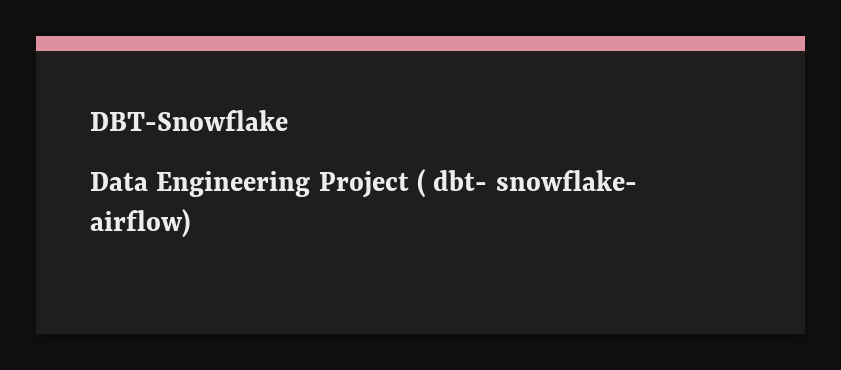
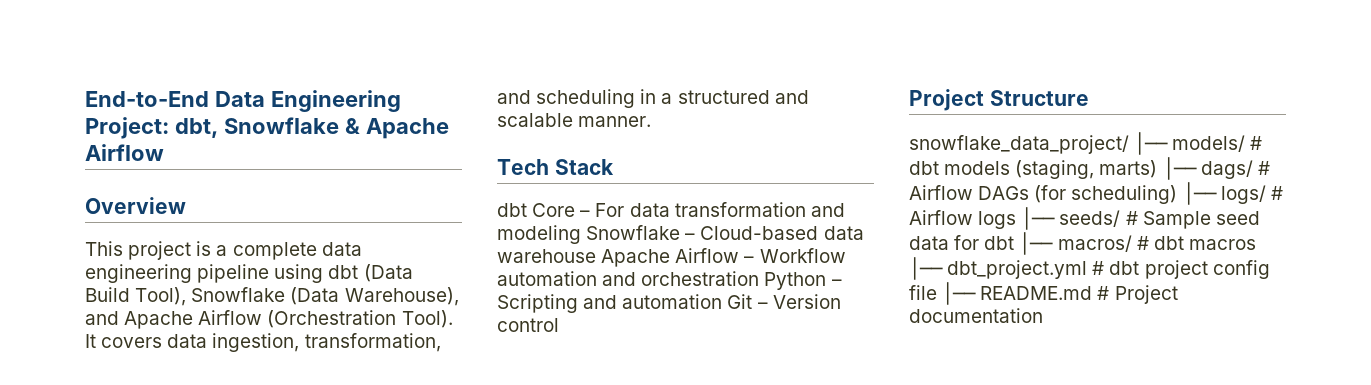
[90,110,288,131] DBT-Snowflake // -> [85,91,209,107] End-to-End
[318,169,637,198] [90,209,190,238] Project ( dbt- snowflake- airflow) -> [85,117,449,139] [85,144,164,161] [85,197,186,214] [85,241,362,260] [85,264,413,283] [85,287,459,306] [85,310,453,329] [85,333,441,352] [497,89,809,108] [497,113,652,127] [497,159,614,175] [497,202,845,217] [497,225,864,244] [497,248,846,267] [497,271,842,290] [497,294,841,313] [497,318,559,332] [909,89,1089,111] [909,132,1263,155] [909,157,1270,180] [909,182,1283,205] [909,207,1260,230] [909,232,1256,255] [909,257,1270,280] [909,282,1178,305] [909,308,1043,323] Project: dbt, Snowflake & Apache Airflow // Overview // This project is a complete data engineering pipeline using dbt (Data Build Tool), Snowflake (Data Warehouse), and Apache Airflow (Orchestration Tool). It covers data ingestion, transformation, and scheduling in a structured and scalable manner. // Tech Stack // dbt Core – For data transformation and modeling Snowflake – Cloud-based data warehouse Apache Airflow – Workflow automation and orchestration Python – Scripting and automation Git – Version control // Project Structure // snowflake_data_project/ │── models/ # dbt models (staging, marts) │── dags/ # Airflow DAGs (for scheduling) │── logs/ # Airflow logs │── seeds/ # Sample seed data for dbt │── macros/ # dbt macros │── dbt_project.yml # dbt project config file │── README.md # Project documentation

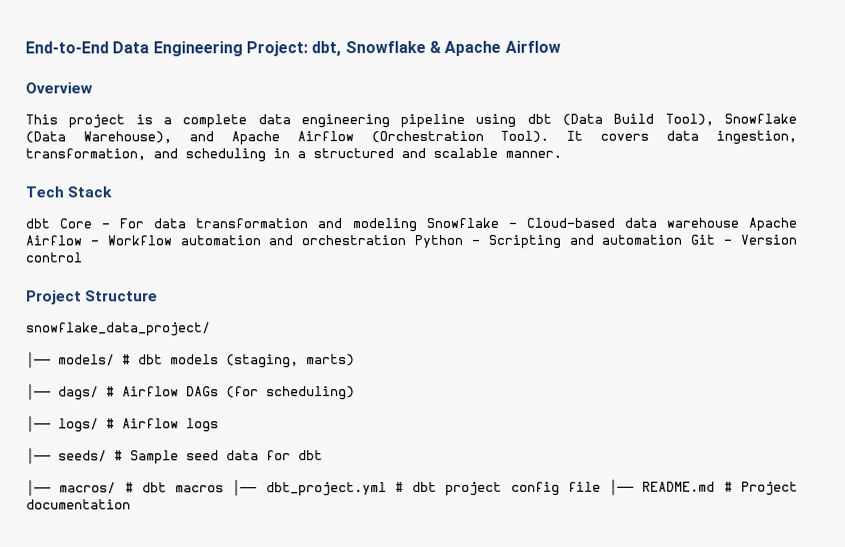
(1129, 144) none -> (211, 329) //
(1158, 169) none -> (355, 360) //
(1178, 194) none -> (355, 393) //
(1017, 220) none -> (219, 425) //
(1015, 243) none -> (323, 455) //

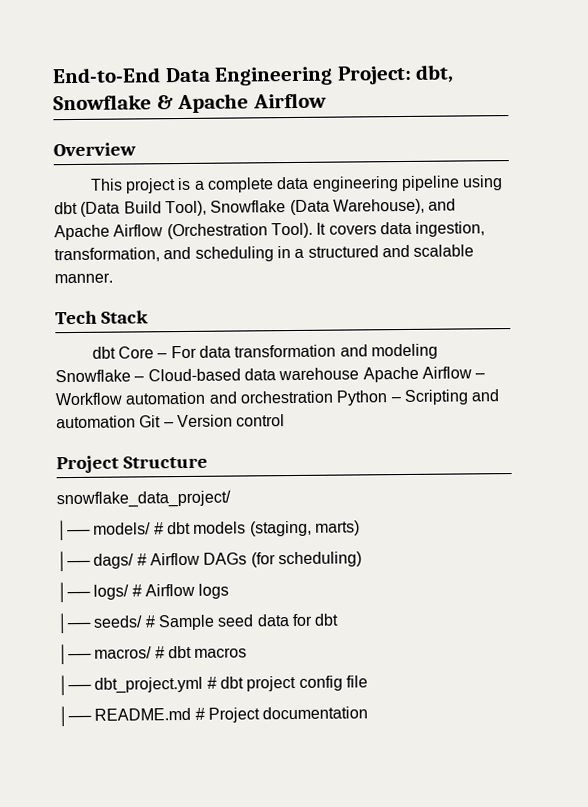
(225, 489) none -> (248, 652) //
(601, 486) none -> (368, 681) //

